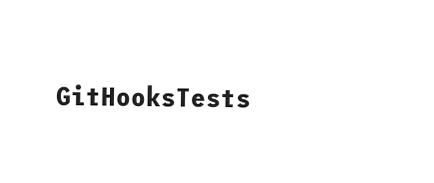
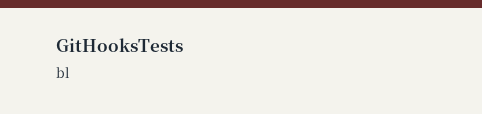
(252, 96) none -> [56,67,70,78] // bl

